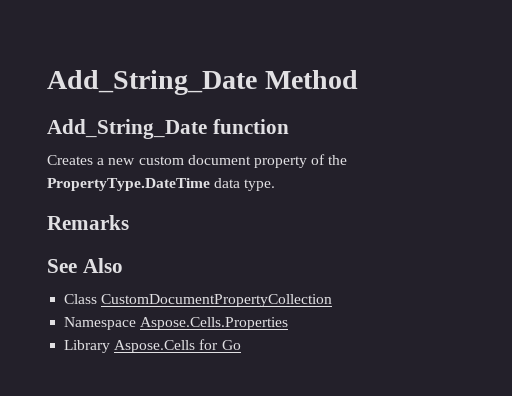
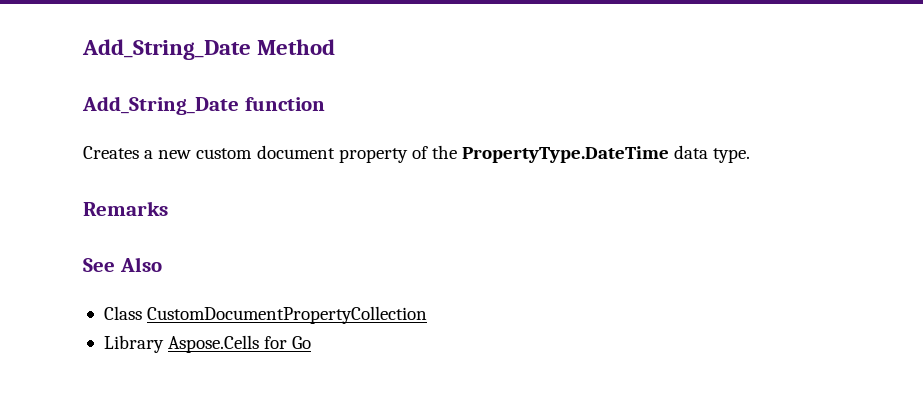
[64,317,289,330] // Namespace Aspose.Cells.Properties -> (428, 315) none

